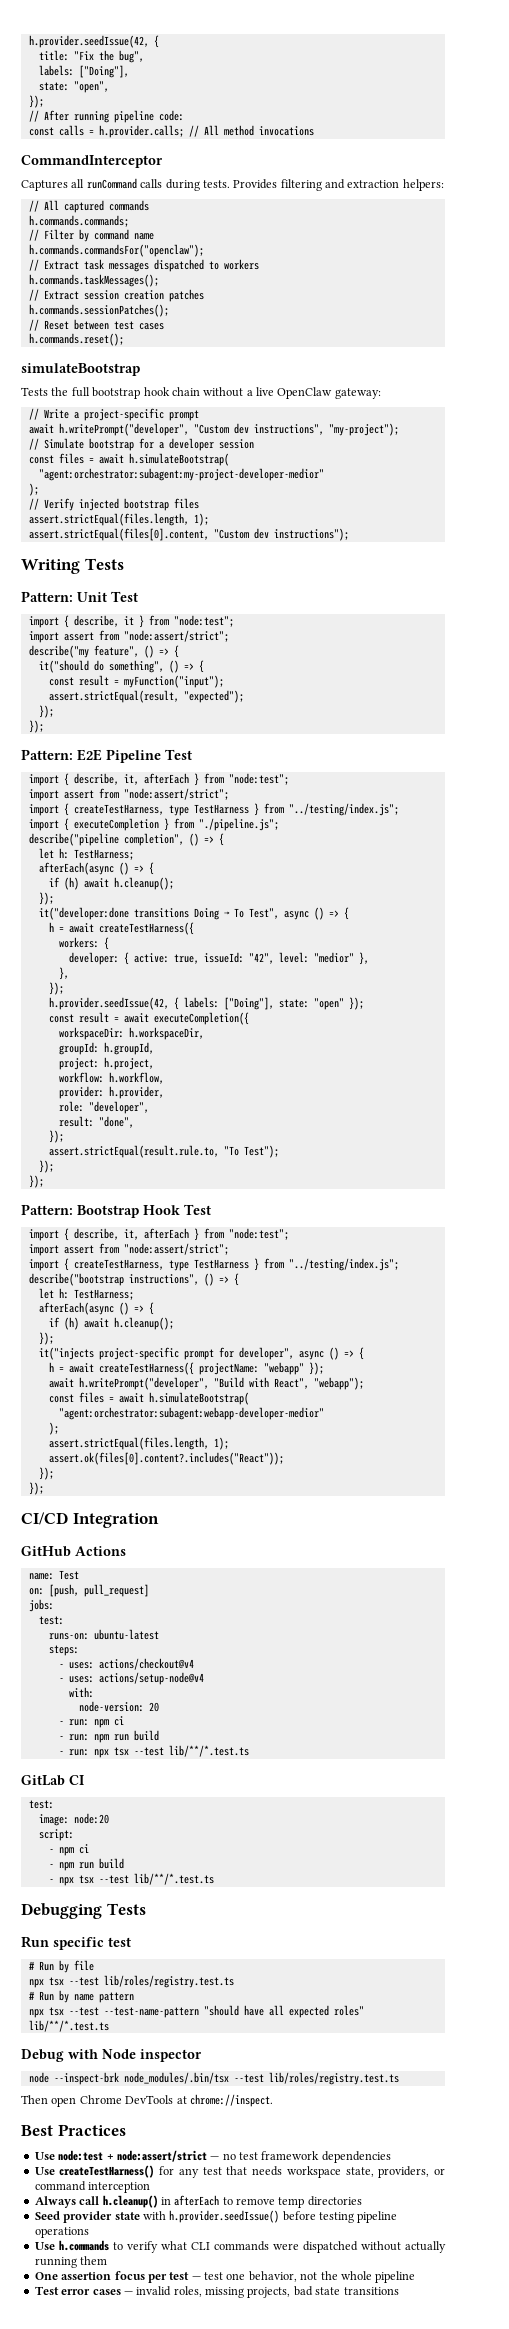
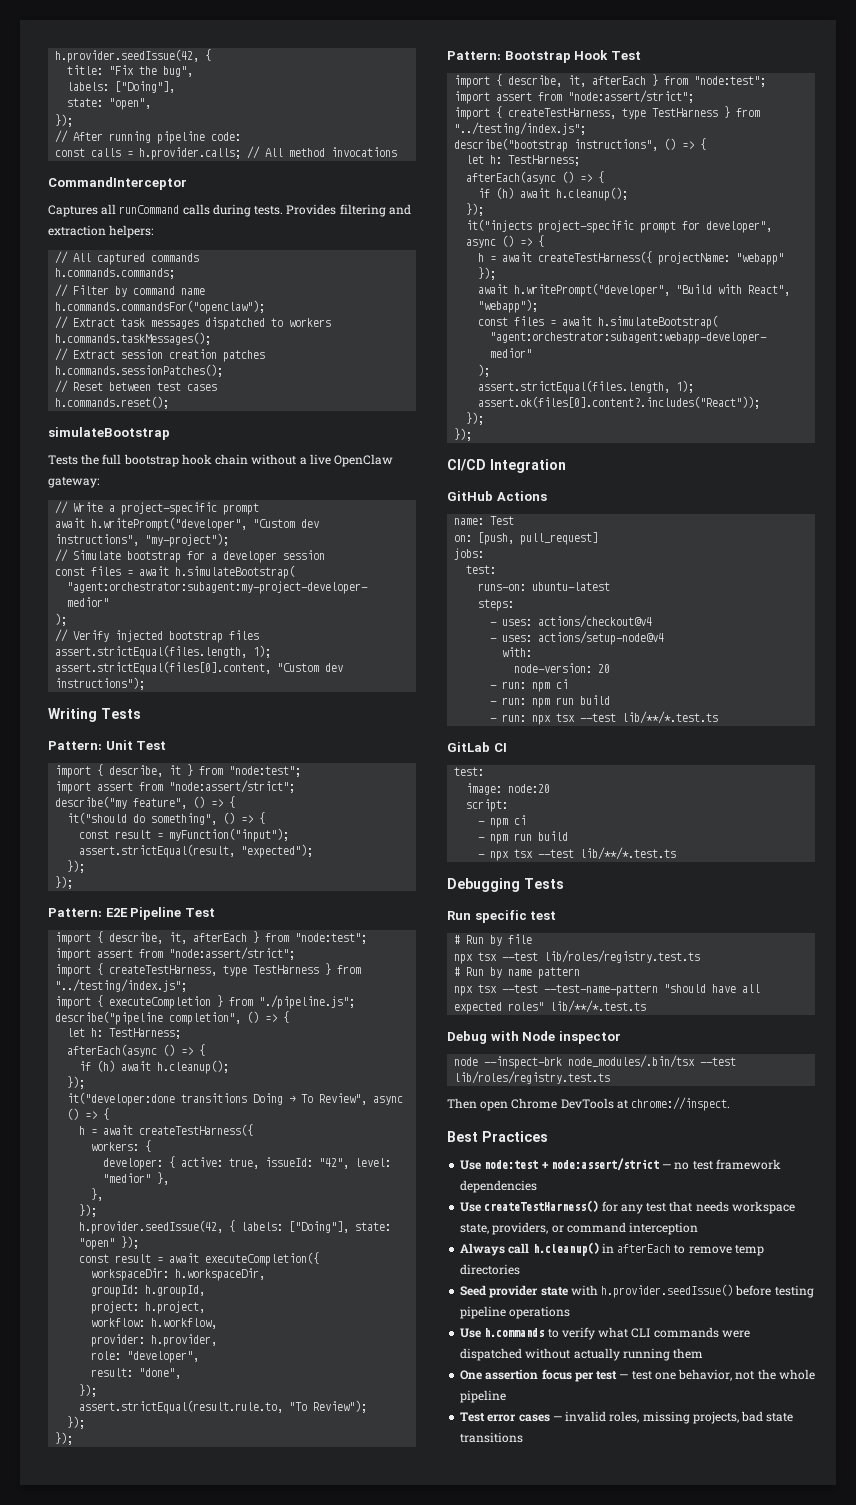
[248,908,279,919] Test", -> [319,1093,368,1105] Review",
[243,1145,279,1158] Test"); -> [313,1400,368,1413] Review");

